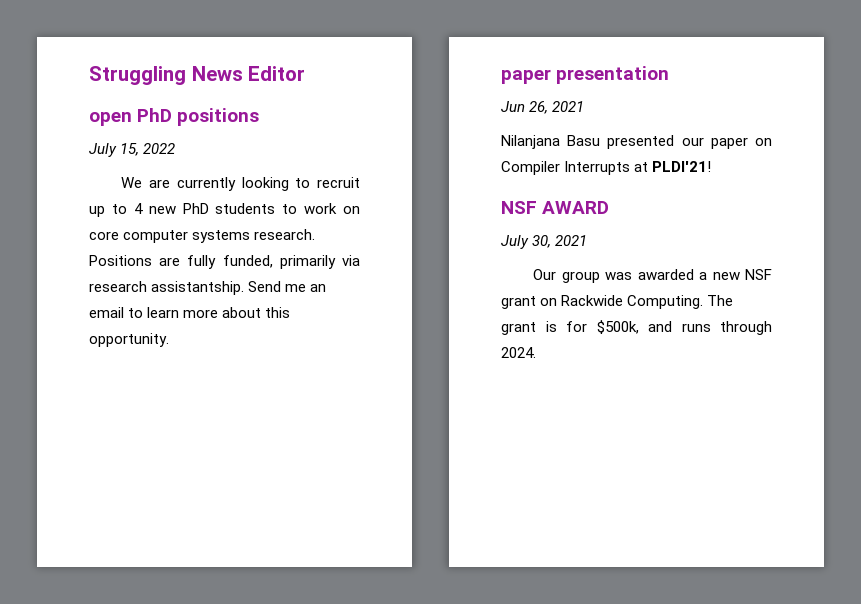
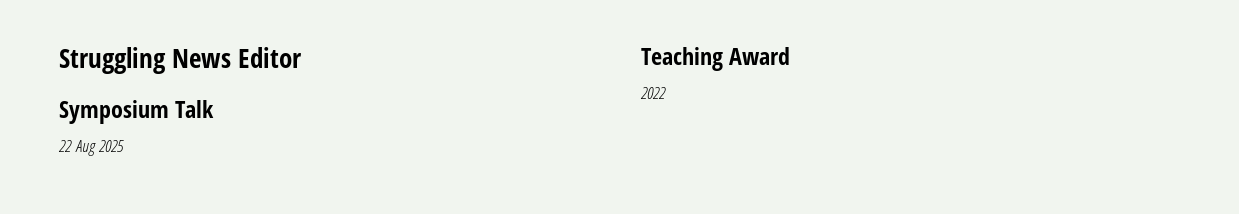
[89,108,260,126] [89,143,176,157] [121,177,360,191] [89,203,360,217] [89,229,316,243] [89,255,360,269] [89,281,327,295] [89,307,291,318] [89,333,169,347] [501,66,670,84] [501,101,585,114] [501,135,772,149] [501,161,712,175] [501,201,610,214] [501,235,588,249] [533,269,772,283] [501,295,734,309] [501,320,772,335] [501,347,536,358] open PhD positions // July 15, 2022 // We are currently looking to recruit up to 4 new PhD students to work on core computer systems research. Positions are fully funded, primarily via research assistantship. Send me an email to learn more about this opportunity. // paper presentation // Jun 26, 2021 // Nilanjana Basu presented our paper on Compiler Interrupts at PLDI'21! // NSF AWARD // July 30, 2021 // Our group was awarded a new NSF grant on Rackwide Computing. The grant is for $500k, and runs through 2024. -> [59,100,215,124] [58,140,125,156] [641,47,791,71] [640,87,666,99] Symposium Talk // 22 Aug 2025 // Teaching Award // 2022

